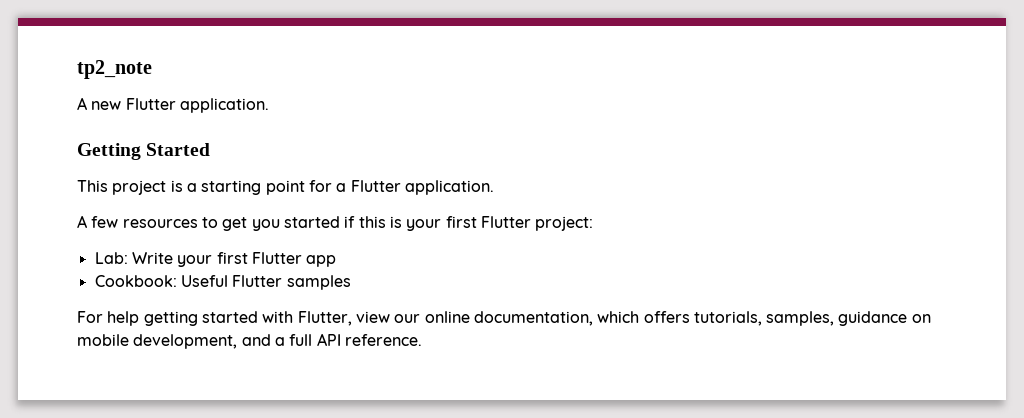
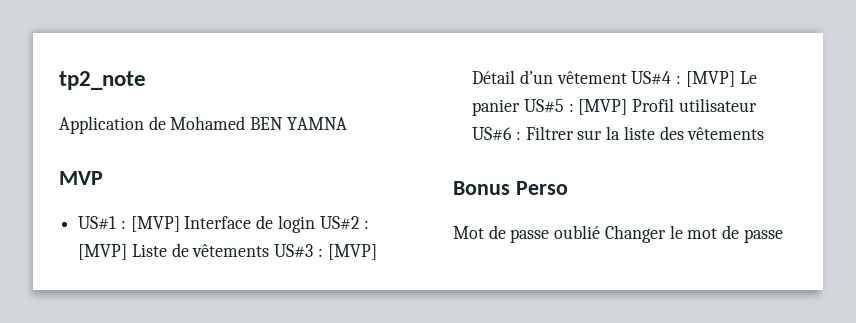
[77,97,269,113] [77,143,211,160] [77,180,494,195] [77,215,594,231] [94,252,337,267] [94,275,351,290] [77,311,931,326] [77,333,422,349] A new Flutter application. // Getting Started // This project is a starting point for a Flutter application. // A few resources to get you started if this is your first Flutter project: // Lab: Write your first Flutter app // Cookbook: Useful Flutter samples // For help getting started with Flutter, view our online documentation, which offers tutorials, samples, guidance on mobile development, and a full API reference. -> [59,116,347,134] [59,171,103,185] [78,215,370,233] [78,243,377,260] [472,70,757,87] [472,98,757,116] [472,126,765,141] [453,181,568,195] [453,225,783,243] Application de Mohamed BEN YAMNA // MVP // US#1 : [MVP] Interface de login US#2 : [MVP] Liste de vêtements US#3 : [MVP] Détail d’un vêtement US#4 : [MVP] Le panier US#5 : [MVP] Profil utilisateur US#6 : Filtrer sur la liste des vêtements // Bonus Perso // Mot de passe oublié Changer le mot de passe

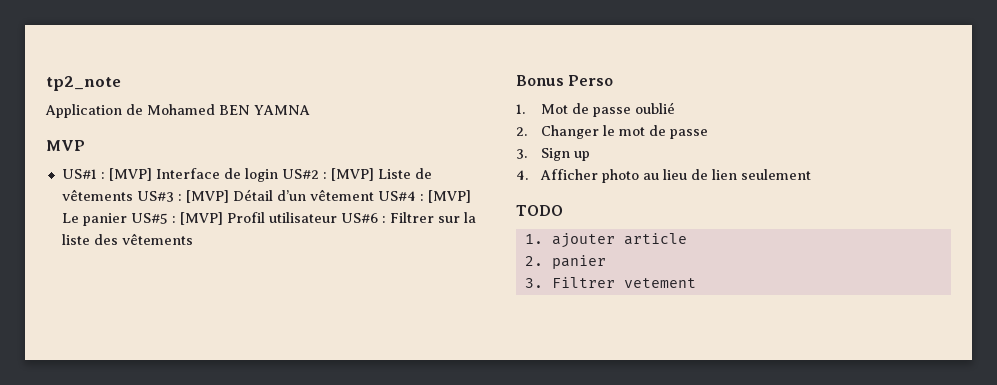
(568, 188) none -> [516,104,525,114] 1.
(601, 232) none -> [516,127,527,136] // 2.
(783, 236) none -> [516,148,590,161] [516,169,811,183] [516,205,563,216] [524,233,687,248] [524,255,606,269] [524,277,696,288] // 3. Sign up // 4. Afficher photo au lieu de lien seulement // TODO // 1. ajouter article // 2. panier // 3. Filtrer vetement

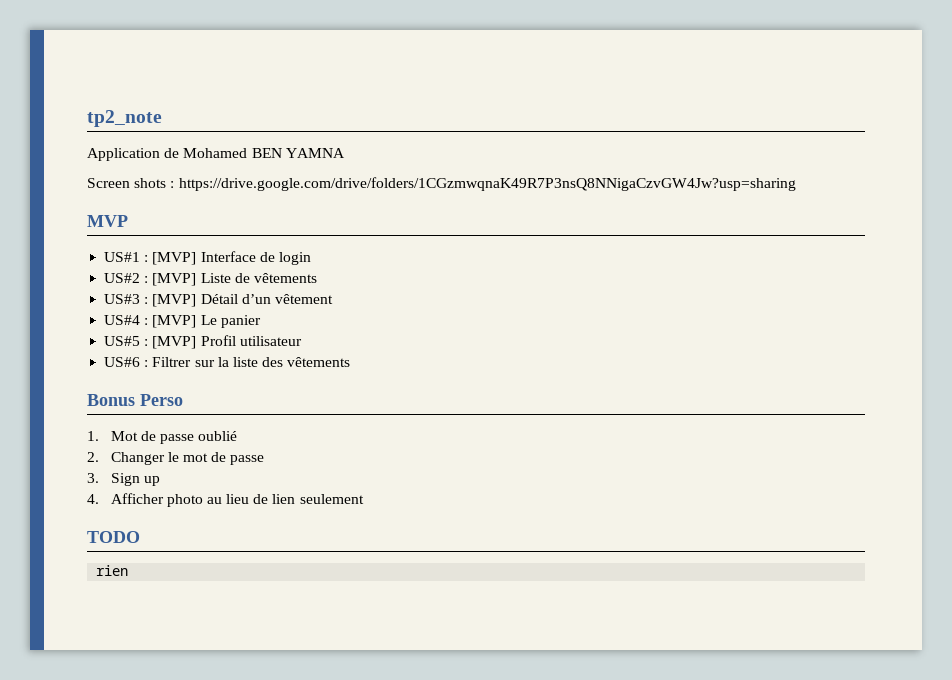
(310, 110) none -> [87,177,796,191] // Screen shots : https://drive.google.com/drive/folders/1CGzmwqnaK49R7P3nsQ8NNigaCzvGW4Jw?usp=sharing
(278, 175) none -> (311, 258) //
(133, 195) none -> (317, 278) //
(374, 195) none -> (333, 299) //
(127, 219) none -> (261, 321) //
(337, 217) none -> (302, 341) //
[524,233,687,248] [524,255,606,269] [524,277,696,288] 1. ajouter article // 2. panier // 3. Filtrer vetement -> [96,565,129,576] rien

